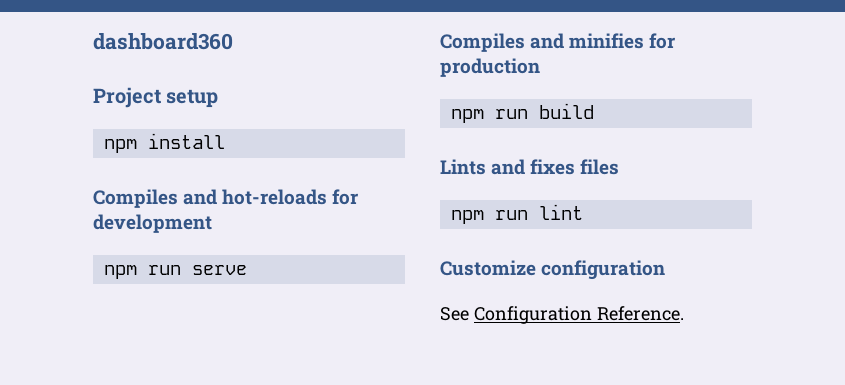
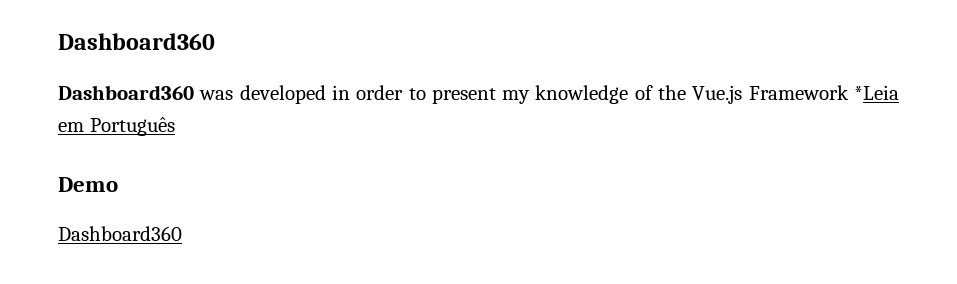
[93,33,233,50] [93,87,219,108] [103,133,225,153] [93,189,359,208] [93,214,212,233] [103,265,247,279] [440,33,676,52] [440,58,540,77] [450,103,594,123] [440,159,620,175] [450,204,583,224] [440,260,666,280] [440,306,684,324] dashboard360 // Project setup // npm install // Compiles and hot-reloads for development // npm run serve // Compiles and minifies for production // npm run build // Lints and fixes files // npm run lint // Customize configuration // See Configuration Reference. -> [58,33,215,50] [58,85,899,104] [58,117,175,136] [58,177,118,192] [58,226,182,241] Dashboard360 // Dashboard360 was developed in order to present my knowledge of the Vue.js Framework *Leia em Português // Demo // Dashboard360

